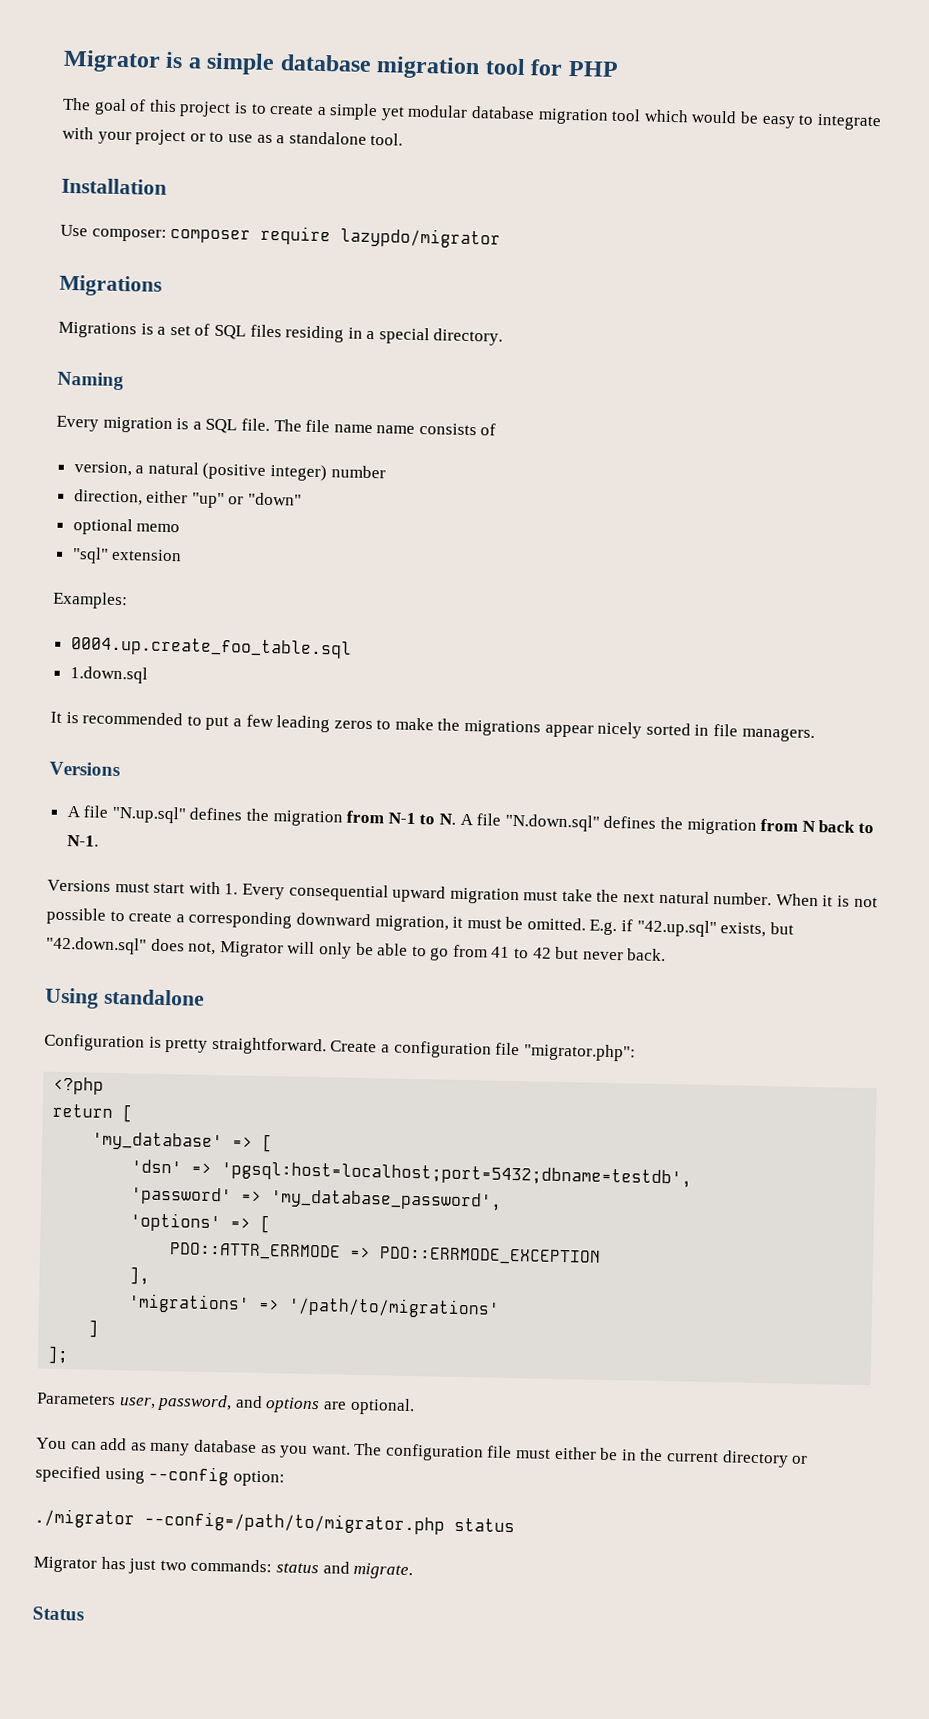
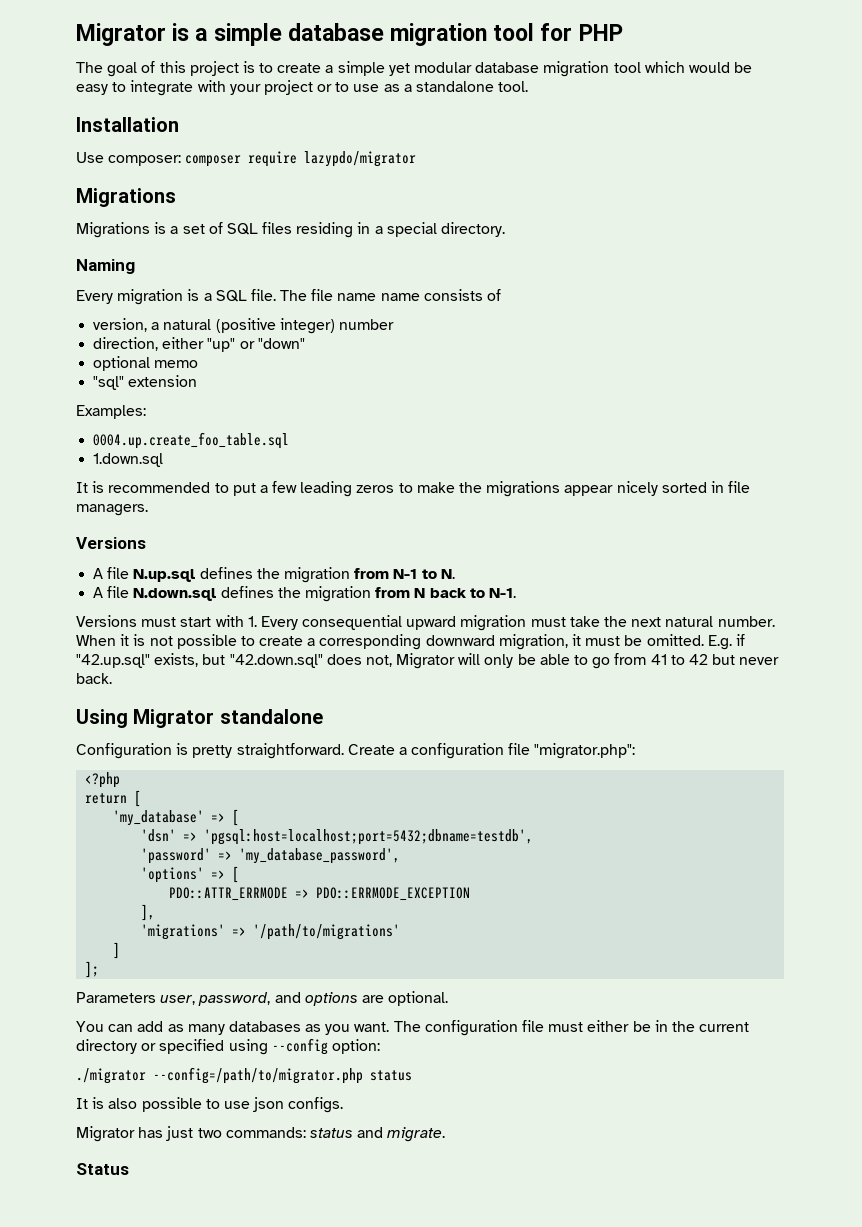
[111,805,186,824] "N.up.sql" -> [133,569,196,582] N.up.sql
[459,813,600,832] A file "N.down.sql" -> [93,586,217,601] // A file N.down.sql
(99, 998) none -> [133,709,215,728] Migrator
[193,1439,257,1453] database -> [228,1021,301,1032] databases
(515, 1525) none -> [76,1097,344,1113] // It is also possible to use json configs.

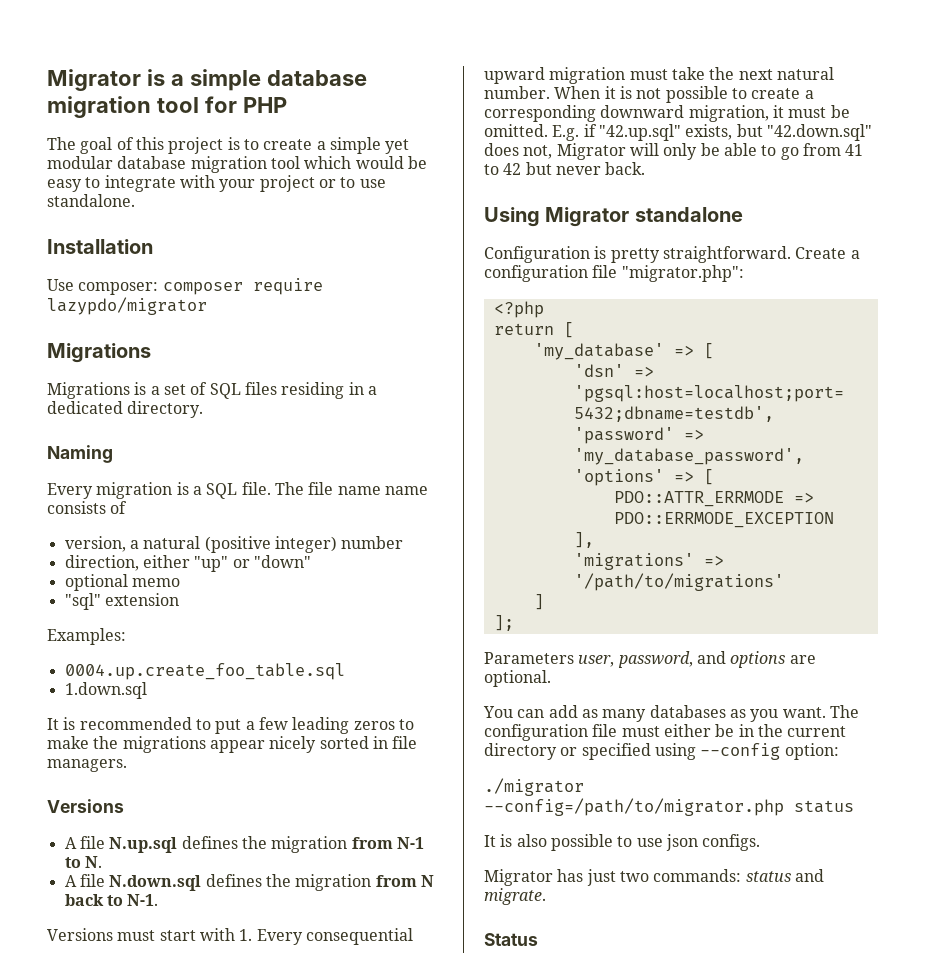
[383,81,529,92] as a standalone tool. -> [47,194,135,207] standalone.
[386,222,437,237] special -> [47,401,123,414] dedicated

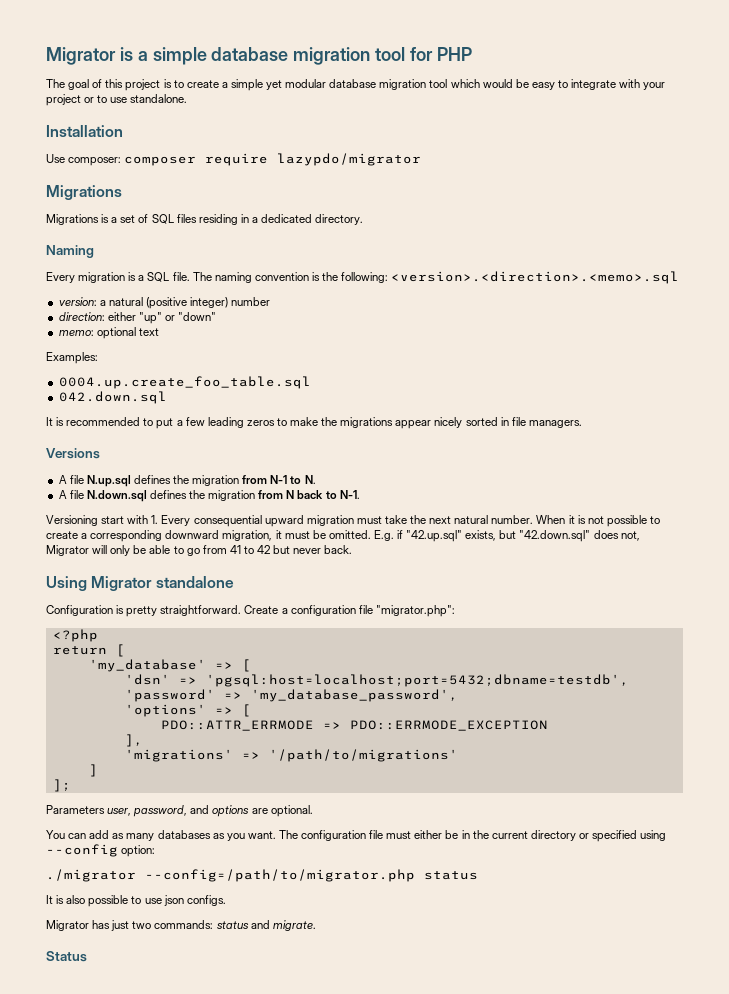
[308,482,428,495] [47,501,128,514] [64,536,126,552] file name name consists of // version, -> [214,271,680,284] [58,297,97,306] naming convention is the following: <version>.<direction>.<memo>.sql // version:
[64,555,139,571] direction, -> [58,312,105,321] direction:
[64,574,180,591] [64,593,179,610] optional memo // "sql" extension -> [58,327,159,339] memo: optional text
[64,682,147,699] 1.down.sql -> [58,391,167,404] 042.down.sql
[47,928,156,941] Versions must -> [46,515,98,526] Versioning

